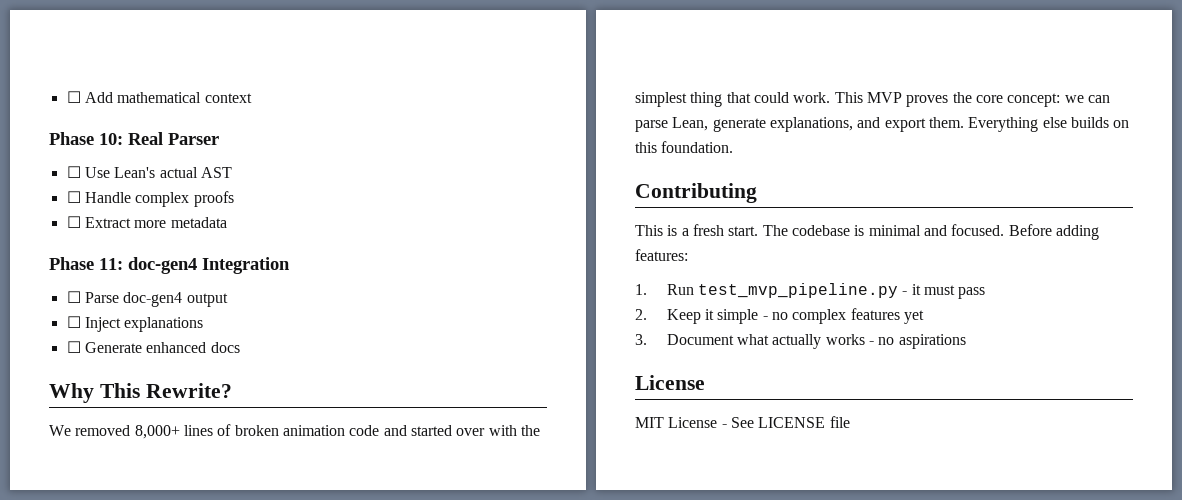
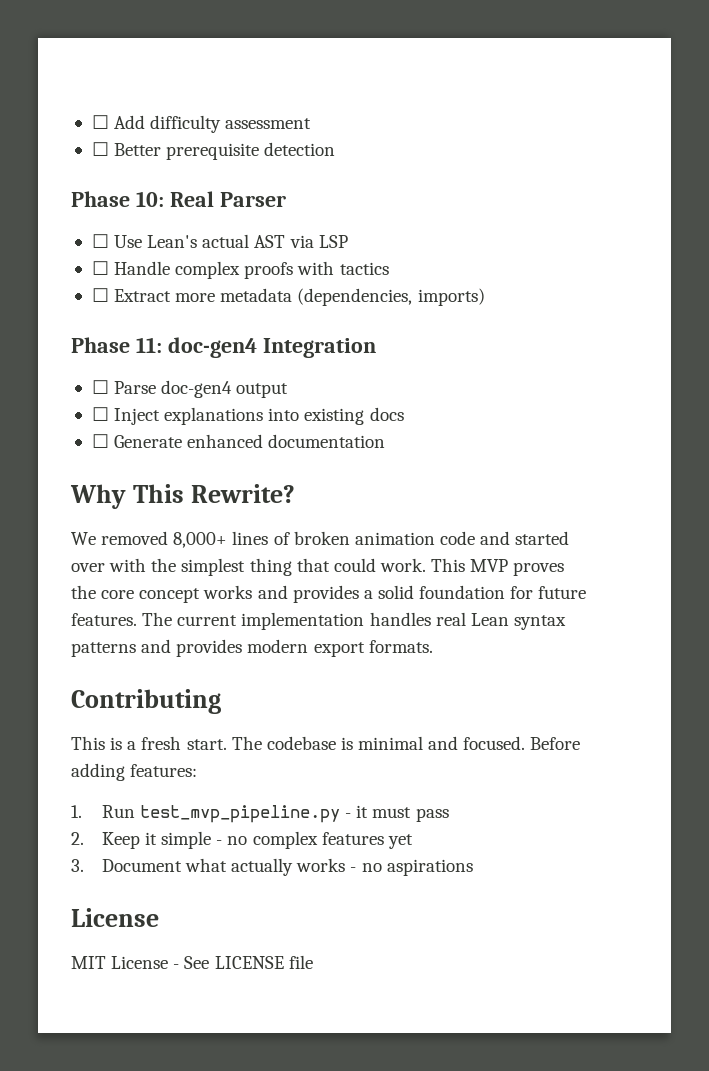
[117,92,252,103] mathematical context -> [150,115,312,133] [91,142,336,160] difficulty assessment // ☐ Better prerequisite detection
(232, 172) none -> [289,235,348,248] via LSP
(234, 199) none -> [297,261,389,275] with tactics
(227, 222) none -> [297,288,485,306] (dependencies, imports)
(204, 324) none -> [268,407,404,425] into existing docs
[210,342,240,353] docs -> [268,434,386,448] documentation
[1007,93,1110,107] [635,117,1130,132] [635,141,734,153] concept: we can parse Lean, generate explanations, and export them. Everything else builds on this foundation. -> [139,585,587,603] [71,612,566,630] [71,639,433,657] concept works and provides a solid foundation for future features. The current implementation handles real Lean syntax patterns and provides modern export formats.

